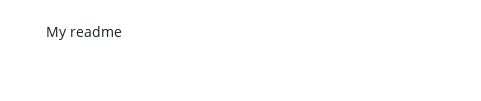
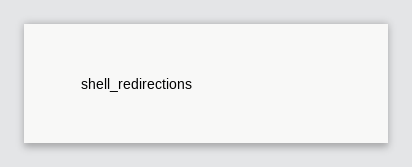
[46,26,122,40] My readme -> [81,78,192,92] shell_redirections

